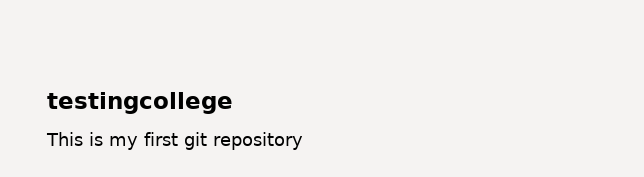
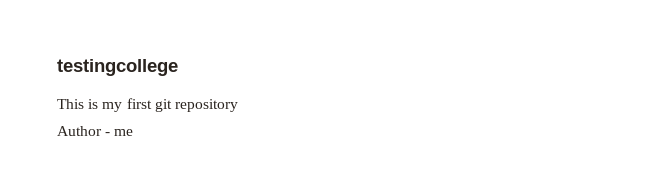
(303, 141) none -> [57,126,134,136] // Author - me

